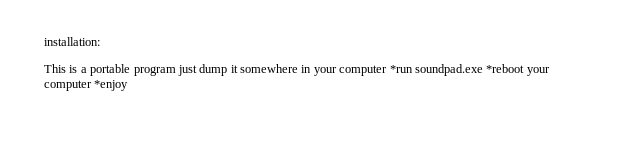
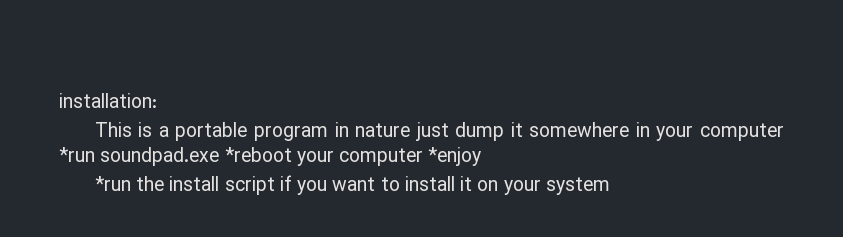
(176, 71) none -> [334,122,411,137] in nature
(129, 85) none -> [94,175,610,195] // *run the install script if you want to install it on your system

